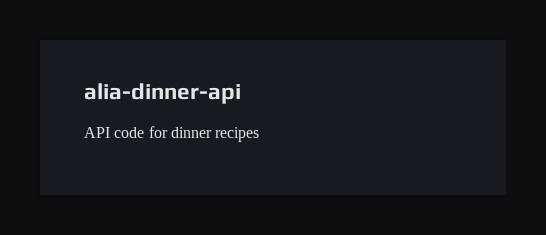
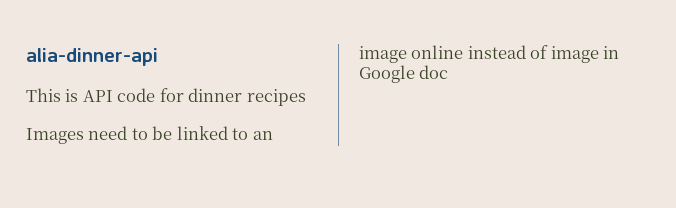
(241, 93) none -> [26,88,79,102] This is
(260, 134) none -> [26,126,273,144] [359,45,620,63] [359,65,449,83] // Images need to be linked to an image online instead of image in Google doc

